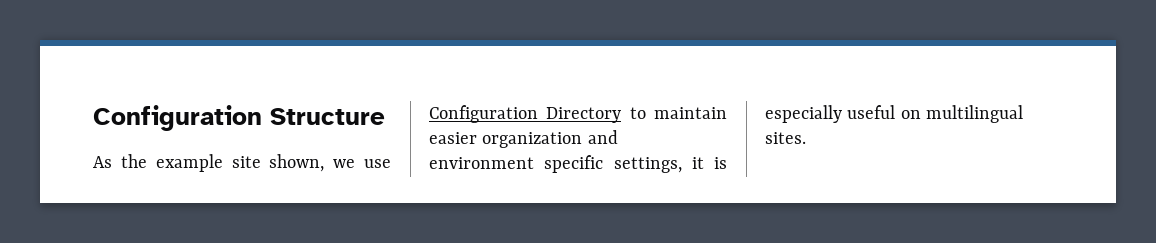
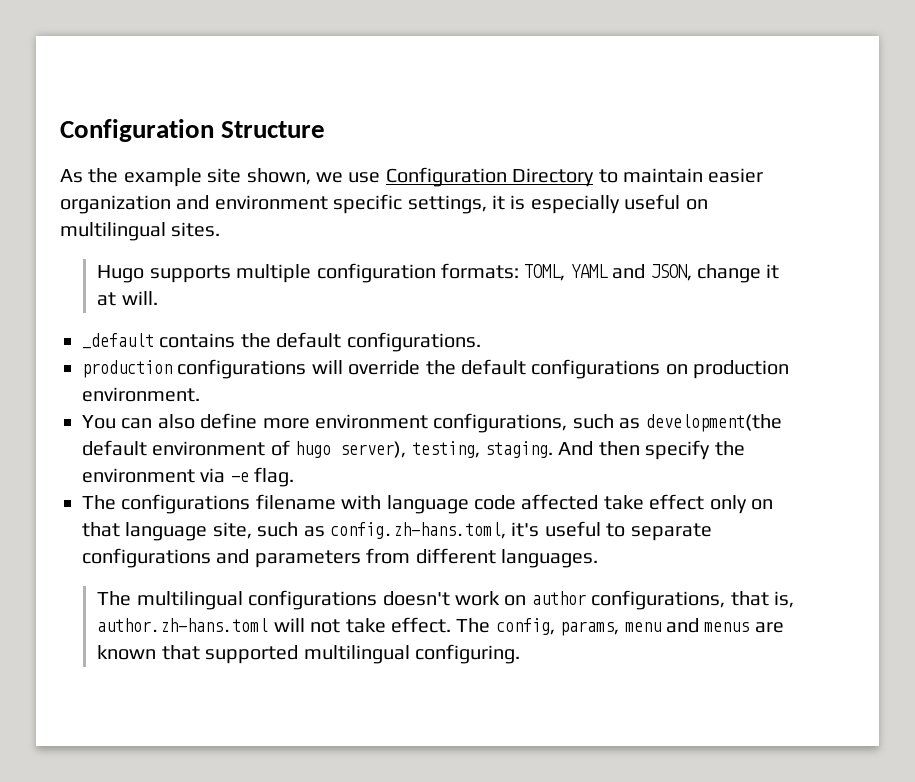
(806, 138) none -> [97,263,780,283] [97,291,158,306] [82,332,481,352] [82,359,790,379] [82,387,200,402] [82,413,782,433] [82,440,745,460] [82,467,295,487] [82,494,773,514] [82,521,712,541] [82,548,598,568] [97,590,795,610] [97,617,784,636] [97,644,521,664] // Hugo supports multiple configuration formats: TOML, YAML and JSON, change it at will. // _default contains the default configurations. // production configurations will override the default configurations on production environment. // You can also define more environment configurations, such as development(the default environment of hugo server), testing, staging. And then specify the environment via -e flag. // The configurations filename with language code affected take effect only on that language site, such as config.zh-hans.toml, it's useful to separate configurations and parameters from different languages. // The multilingual configurations doesn't work on author configurations, that is, author.zh-hans.toml will not take effect. The config, params, menu and menus are known that supported multilingual configuring.

